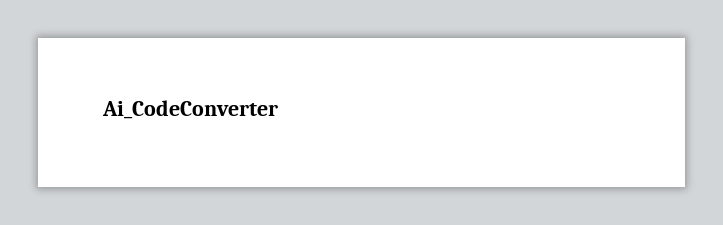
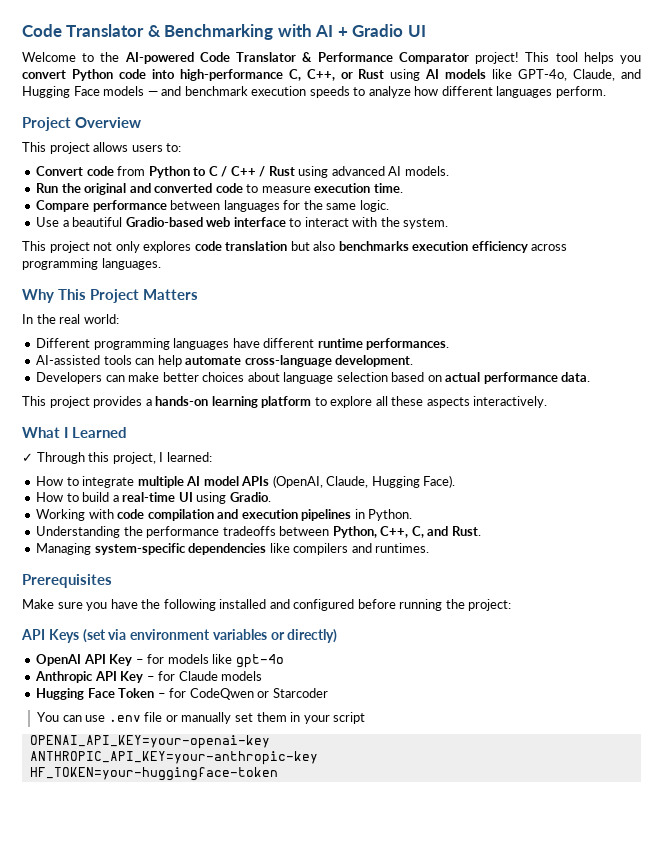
[102,100,278,119] Ai_CodeConverter -> [22,24,426,40] [22,52,642,64] [22,69,641,81] [22,86,606,98] [22,117,142,131] [22,142,182,154] [36,166,449,178] [36,183,403,195] [36,200,389,212] [36,217,449,229] [22,241,568,253] [22,258,161,270] [22,289,199,303] [22,314,119,324] [36,338,450,350] [36,355,414,367] [36,372,591,384] [22,396,548,408] [22,427,128,438] [22,452,212,464] [36,475,456,488] [36,492,271,504] [36,509,413,521] [36,526,481,538] [36,543,430,555] [22,574,112,588] [22,599,512,611] [21,629,338,643] [36,654,284,668] [35,671,263,683] [36,688,328,700] [37,712,366,724] [29,735,270,749] [29,751,318,765] [29,767,278,781] Code Translator & Benchmarking with AI + Gradio UI // Welcome to the AI-powered Code Translator & Performance Comparator project! This tool helps you convert Python code into high-performance C, C++, or Rust using AI models like GPT-4o, Claude, and Hugging Face models — and benchmark execution speeds to analyze how different languages perform. // Project Overview // This project allows users to: // Convert code from Python to C / C++ / Rust using advanced AI models. // Run the original and converted code to measure execution time. // Compare performance between languages for the same logic. // Use a beautiful Gradio-based web interface to interact with the system. // This project not only explores code translation but also benchmarks execution efficiency across programming languages. // Why This Project Matters // In the real world: // Different programming languages have different runtime performances. // AI-assisted tools can help automate cross-language development. // Developers can make better choices about language selection based on actual performance data. // This project provides a hands-on learning platform to explore all these aspects interactively. // What I Learned // ✓ Through this project, I learned: // How to integrate multiple AI model APIs (OpenAI, Claude, Hugging Face). // How to build a real-time UI using Gradio. // Working with code compilation and execution pipelines in Python. // Understanding the performance tradeoffs between Python, C++, C, and Rust. // Managing system-specific dependencies like compilers and runtimes. // Prerequisites // Make sure you have the following installed and configured before running the project: // API Keys (set via environment variables or directly) // OpenAI API Key – for models like gpt-4o // Anthropic API Key – for Claude models // Hugging Face Token – for CodeQwen or Starcoder // You can use .env file or manually set them in your script // OPENAI_API_KEY=your-openai-key // ANTHROPIC_API_KEY=your-anthropic-key // HF_TOKEN=your-huggingface-token

